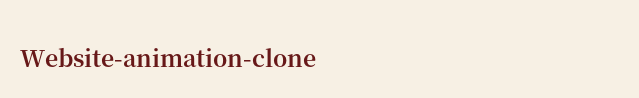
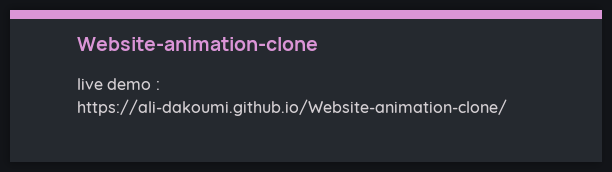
(316, 57) none -> [77,78,160,90] [77,99,507,116] // live demo : https://ali-dakoumi.github.io/Website-animation-clone/

